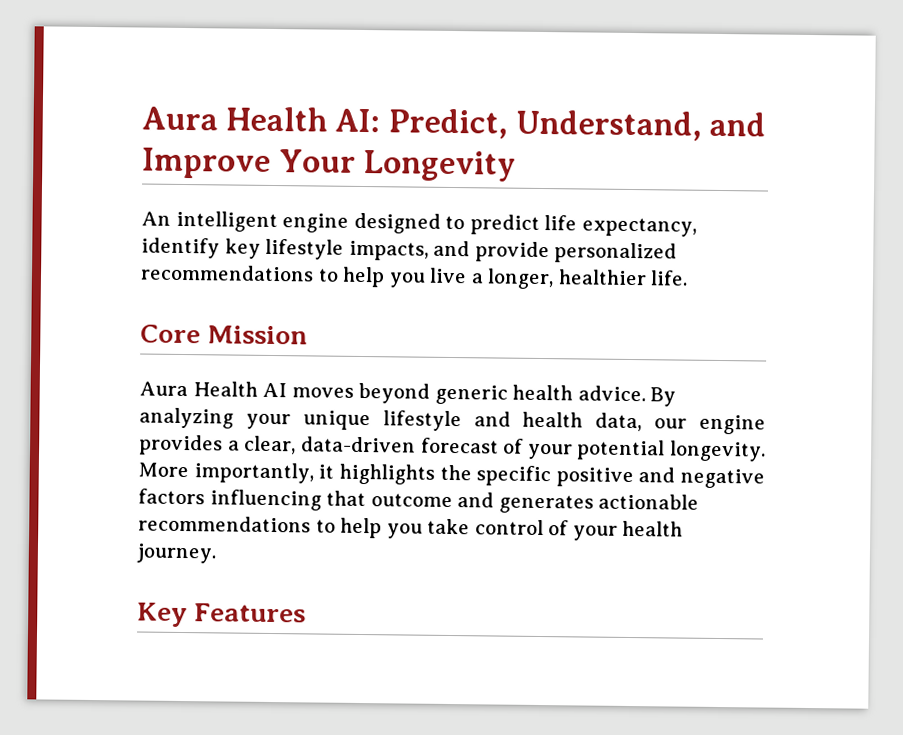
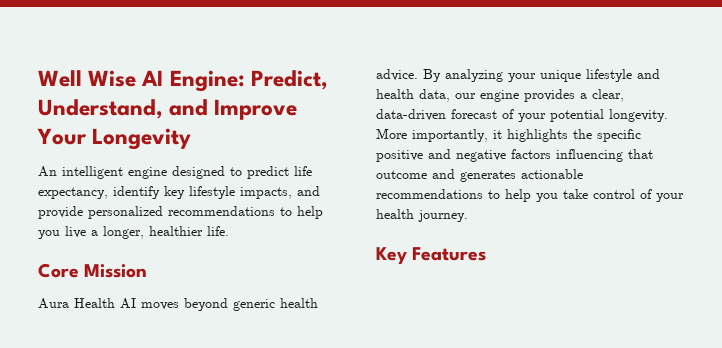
[142,106,381,133] Aura Health AI: -> [38,70,245,92] Well Wise AI Engine:

